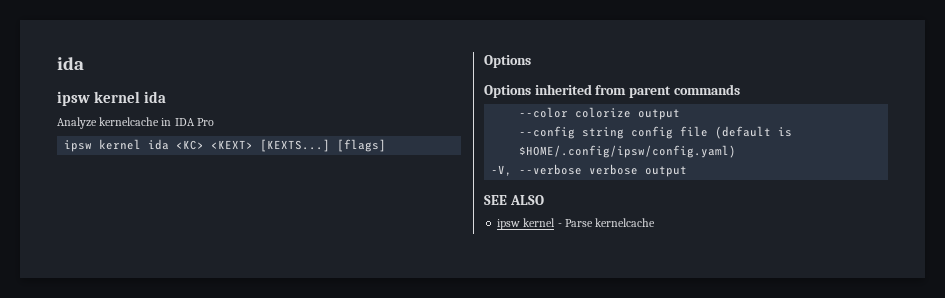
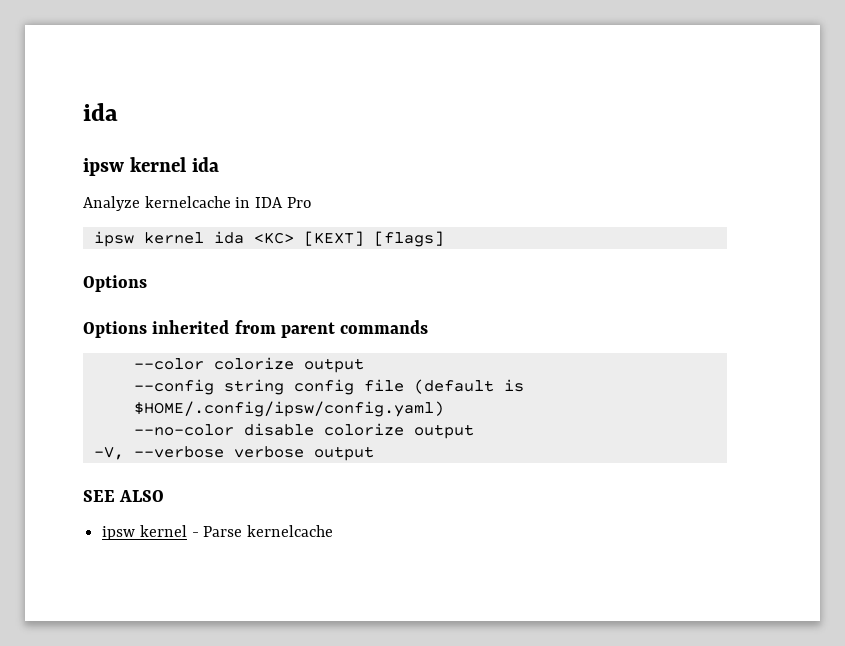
[211,139,331,152] <KEXT> [KEXTS...] -> [303,231,364,246] [KEXT]
(737, 151) none -> [133,423,474,439] // --no-color disable colorize output

